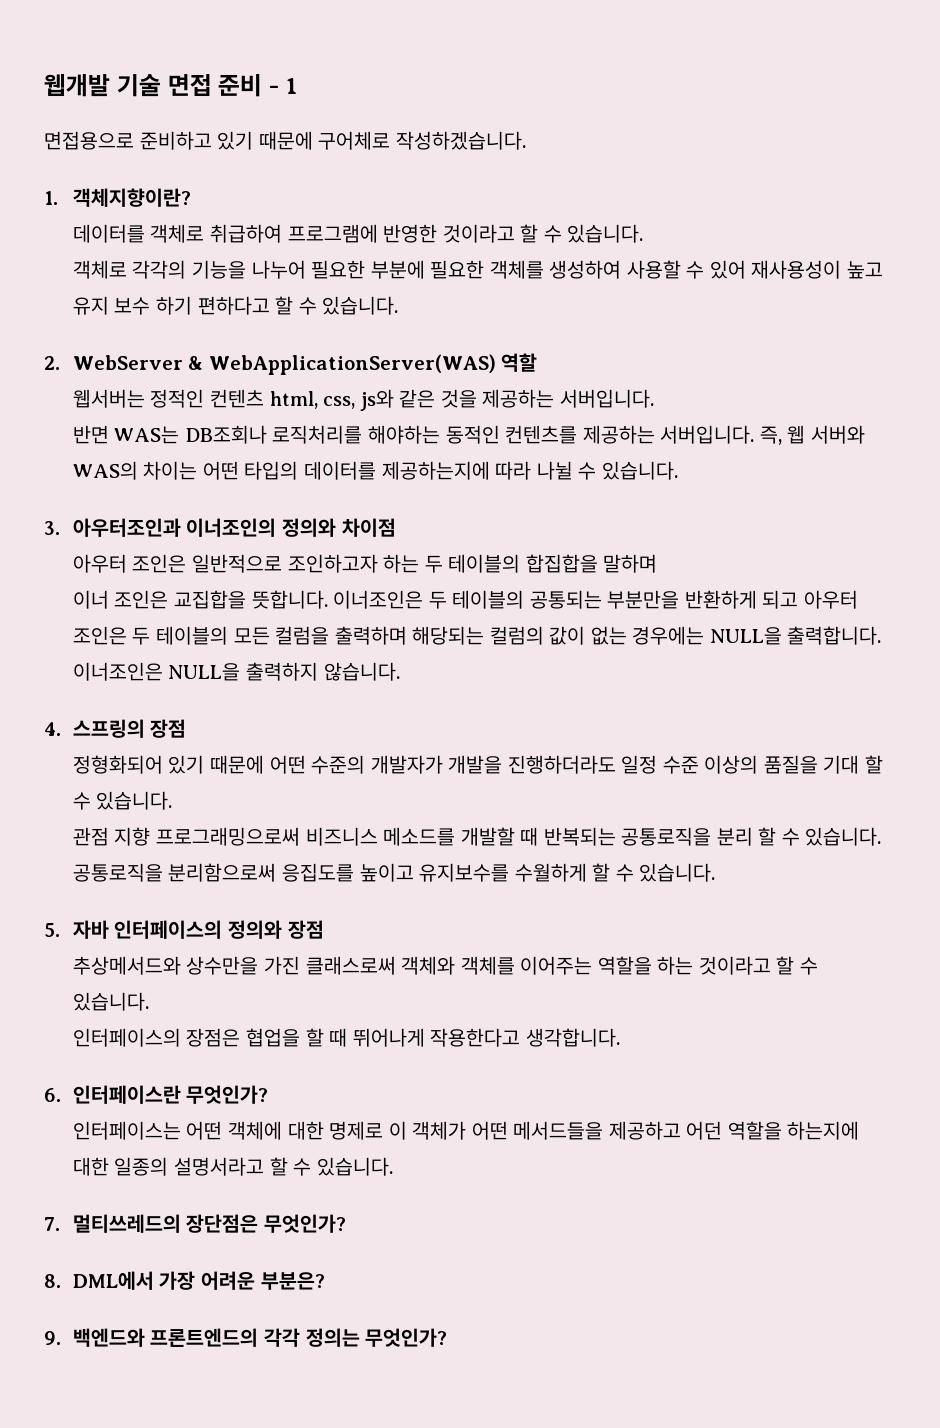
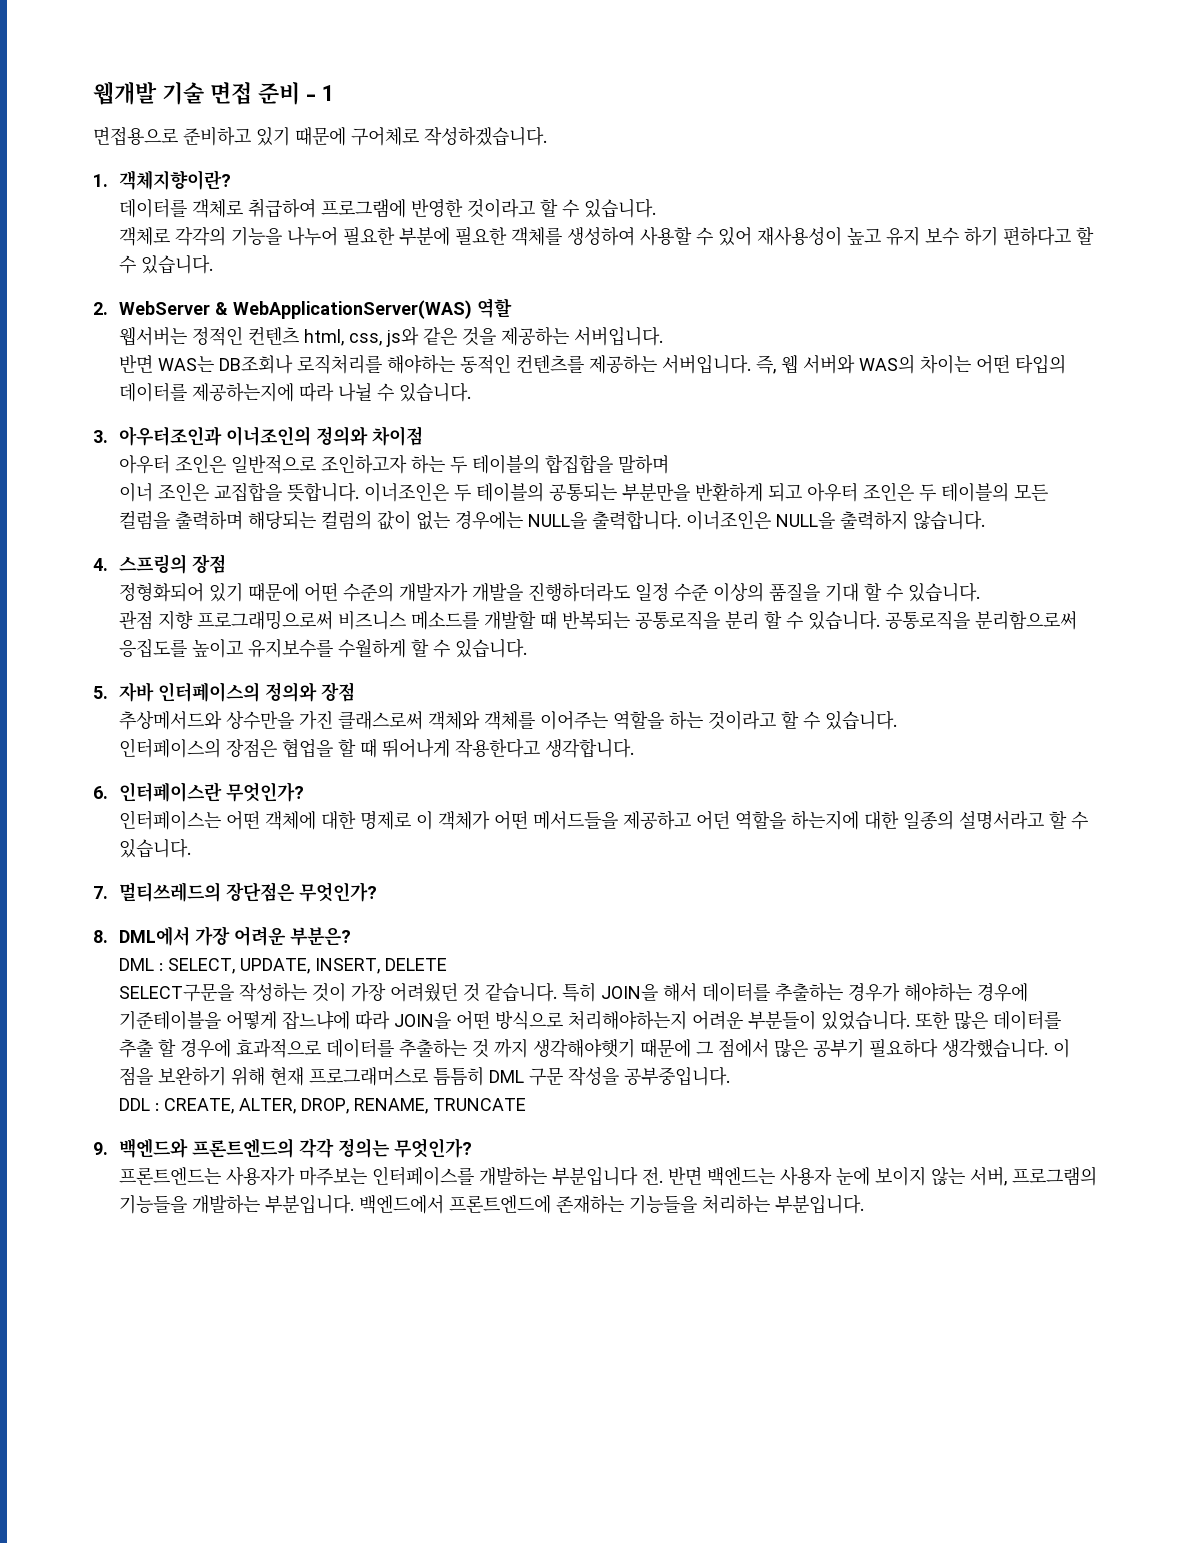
(325, 1281) none -> [118,958,447,974] [118,982,1028,1002] [118,1010,1061,1030] [118,1038,1070,1058] [118,1066,730,1086] [118,1098,526,1114] // DML : SELECT, UPDATE, INSERT, DELETE // SELECT구문을 작성하는 것이 가장 어려웠던 것 같습니다. 특히 JOIN을 해서 데이터를 추출하는 경우가 해야하는 경우에 기준테이블을 어떻게 잡느냐에 따라 JOIN을 어떤 방식으로 처리해야하는지 어려운 부분들이 있었습니다. 또한 많은 데이터를 추출 할 경우에 효과적으로 데이터를 추출하는 것 까지 생각해야햇기 때문에 그 점에서 많은 공부기 필요하다 생각했습니다. 이 점을 보완하기 위해 현재 프로그래머스로 틈틈히 DML 구문 작성을 공부중입니다. // DDL : CREATE, ALTER, DROP, RENAME, TRUNCATE
(448, 1337) none -> [118,1166,1097,1186] [118,1194,864,1214] // 프론트엔드는 사용자가 마주보는 인터페이스를 개발하는 부분입니다 전. 반면 백엔드는 사용자 눈에 보이지 않는 서버, 프로그램의 기능들을 개발하는 부분입니다. 백엔드에서 프론트엔드에 존재하는 기능들을 처리하는 부분입니다.

